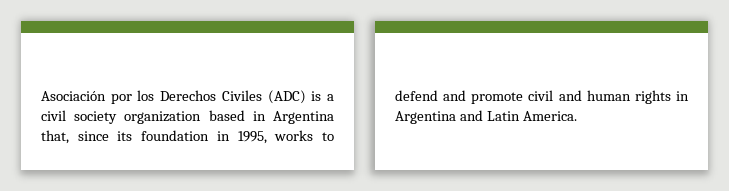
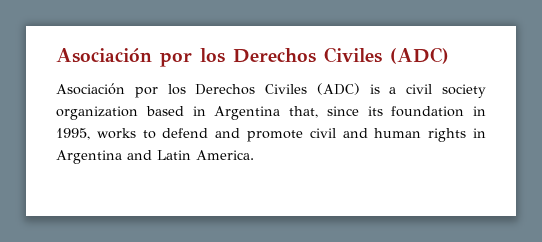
[41,90,306,104] Asociación por los Derechos Civiles (ADC) -> [56,47,449,67] [56,83,360,98] Asociación por los Derechos Civiles (ADC) // Asociación por los Derechos Civiles (ADC)

